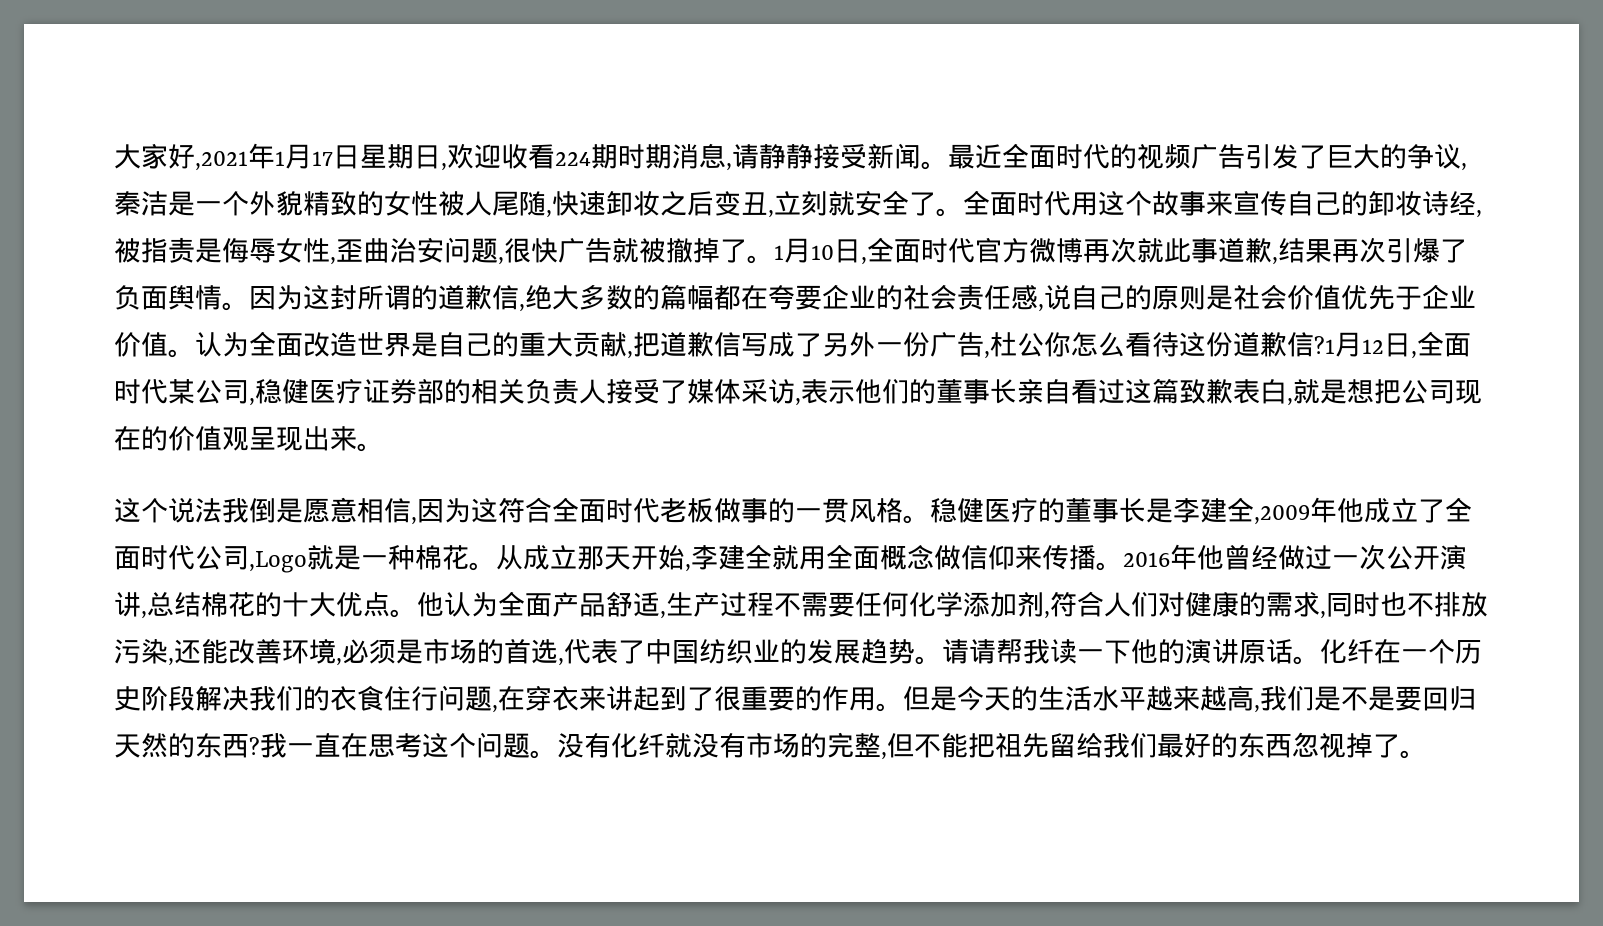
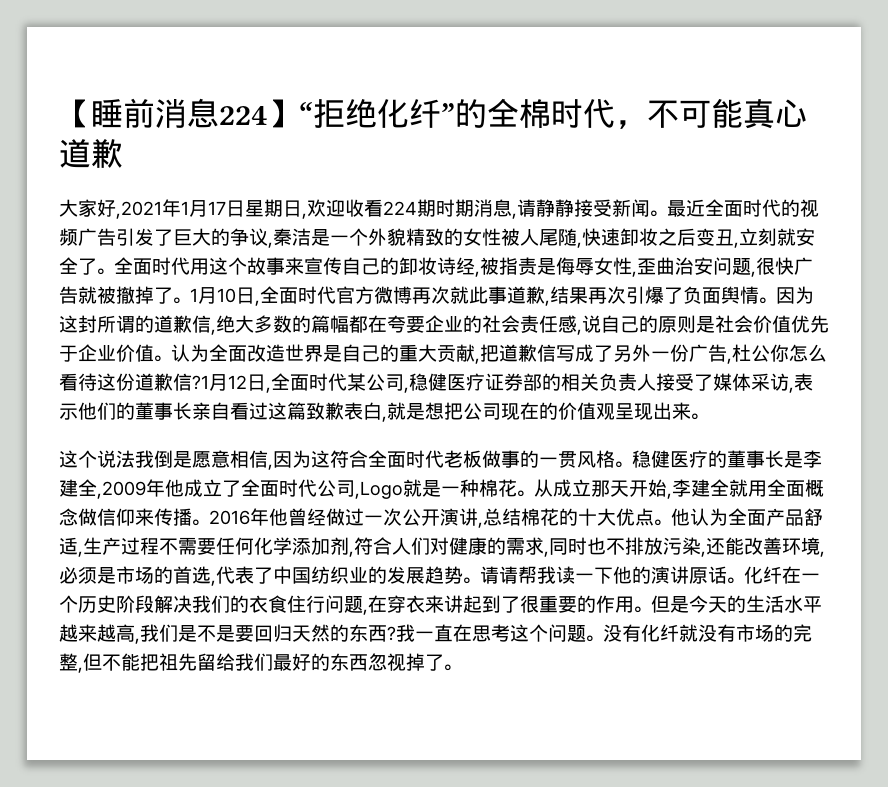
(114, 156) none -> [59,98,807,129] [59,139,123,168] 【睡前消息224】“拒绝化纤”的全棉时代，不可能真心道歉 //

